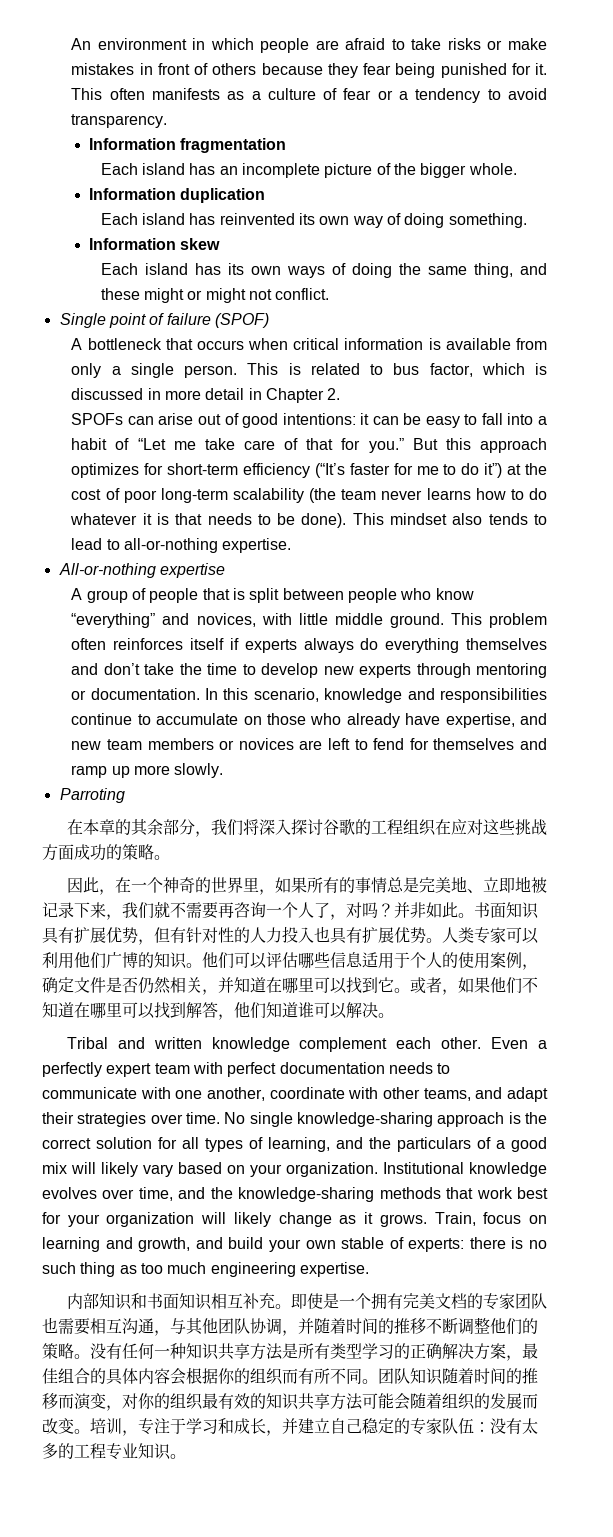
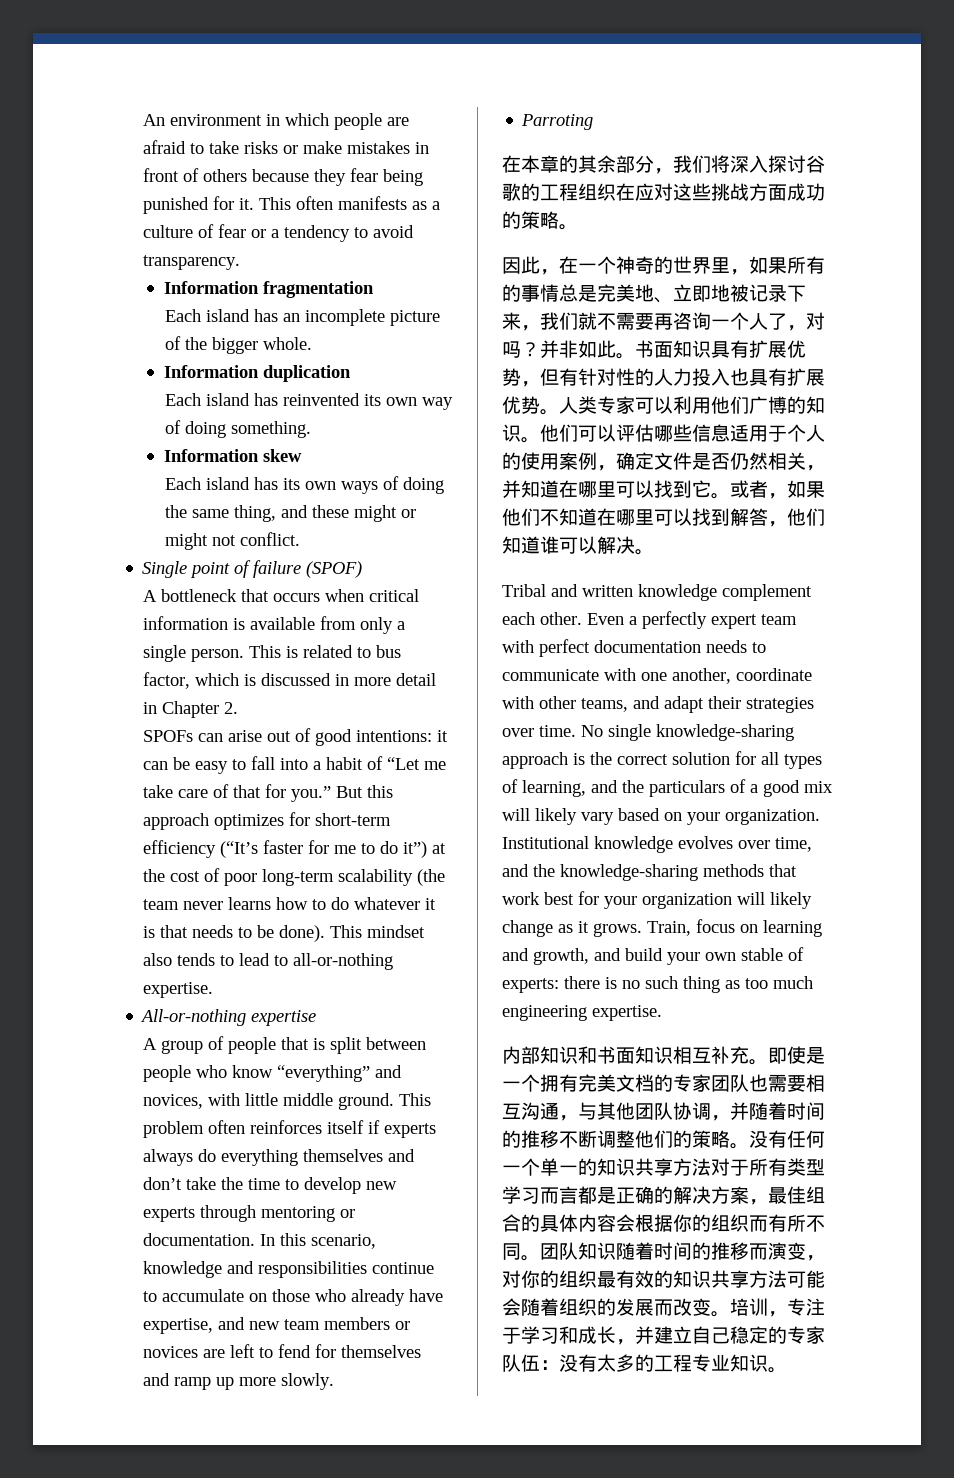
[170,1343,298,1360] 种知识共享方法是 -> [521,1158,749,1176] 个单一的知识共享方法对于
[394,1343,442,1359] 的正确 -> [540,1186,673,1204] 而言都是正确的

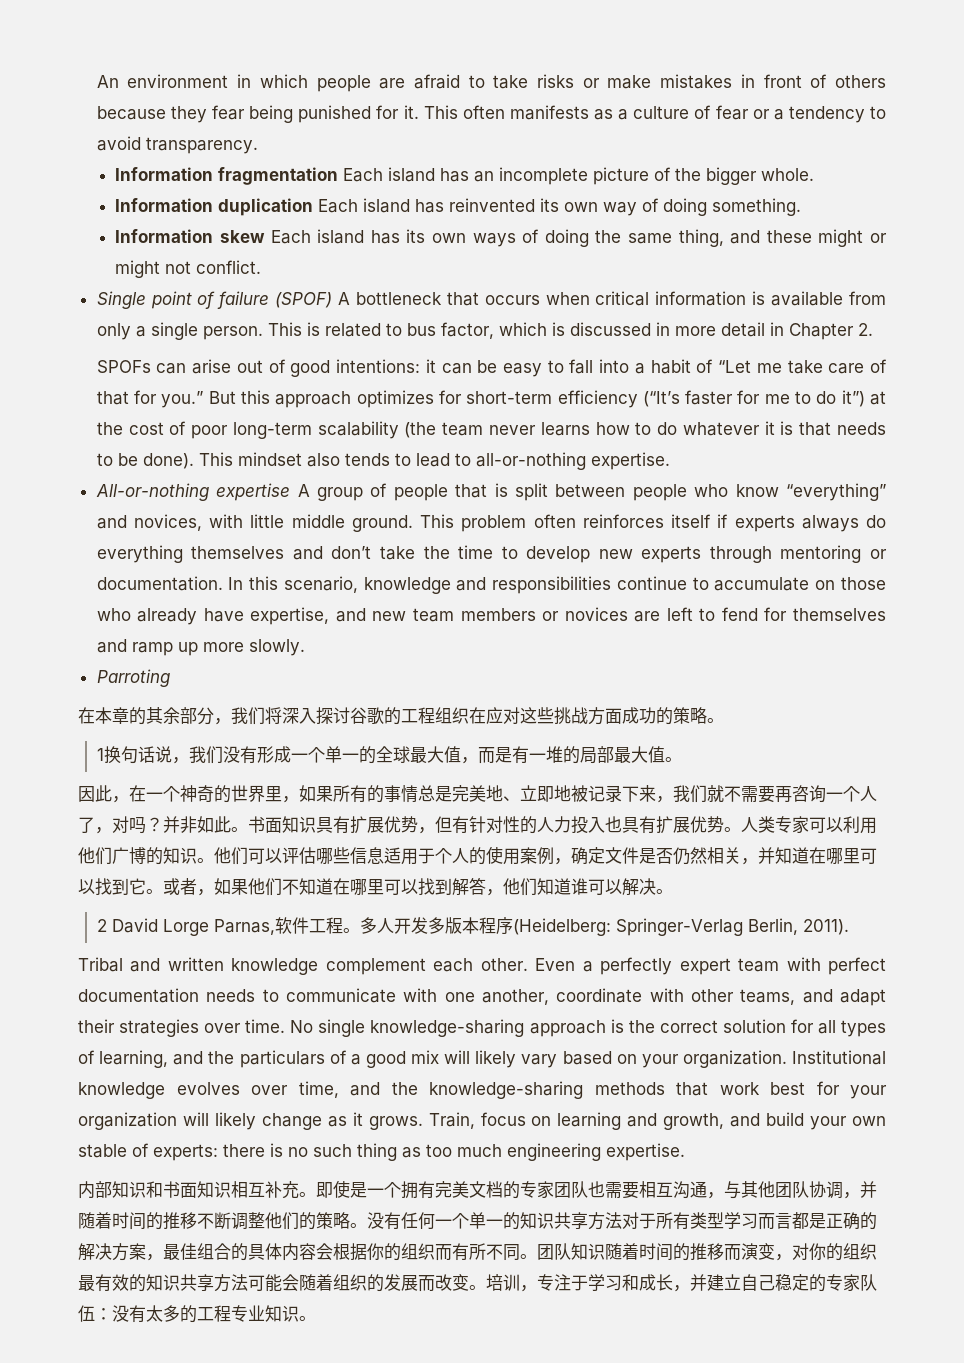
(374, 289) // -> (339, 176) none
(351, 373) // -> (314, 207) none
(302, 455) // -> (266, 236) none
(363, 569) // -> (333, 300) none
(317, 1018) // -> (291, 492) none
(578, 227) none -> [96,746,682,764] // 1换句话说，我们没有形成一个单一的全球最大值，而是有一堆的局部最大值。
(654, 552) none -> [96,917,849,936] // 2 David Lorge Parnas,软件工程。多人开发多版本程序(Heidelberg: Springer-Verlag Berlin, 2011).

